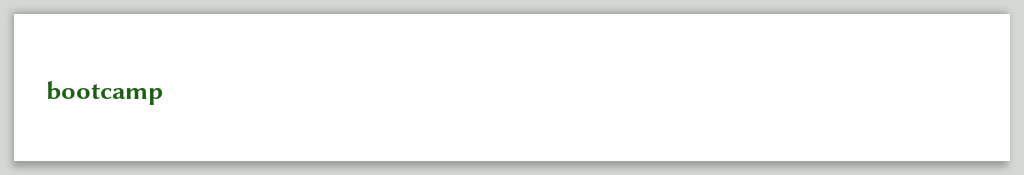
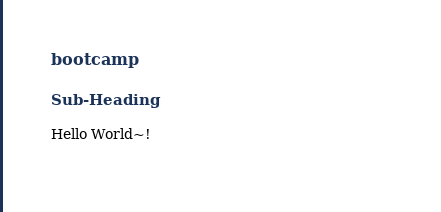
(163, 93) none -> [51,94,161,108] [51,128,151,139] // Sub-Heading // Hello World~!

